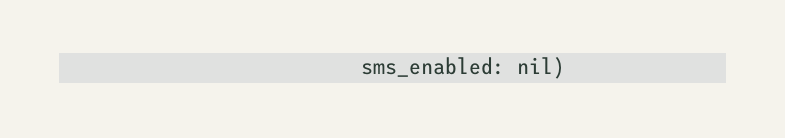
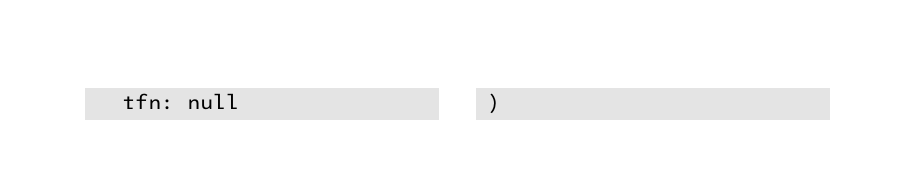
[360,57,565,79] sms_enabled: nil) -> [121,93,239,110] [486,93,500,114] tfn: null // )

